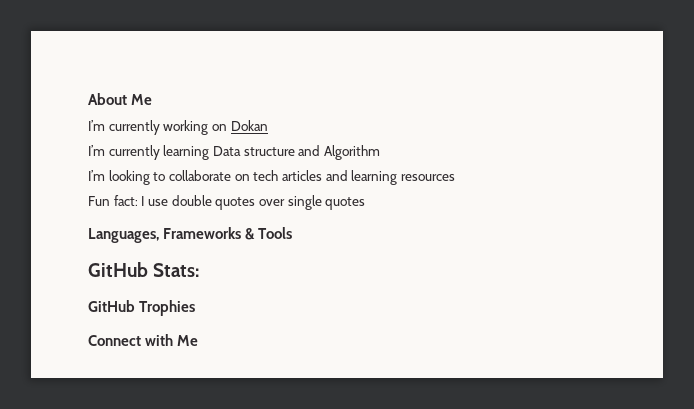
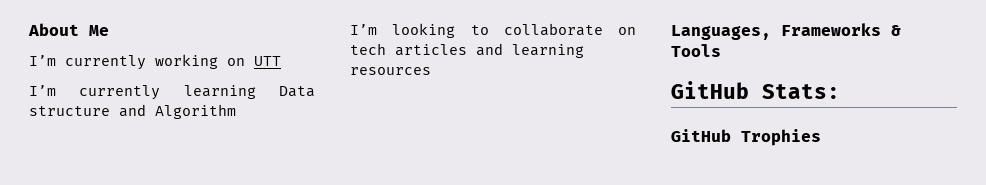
[230,120,268,131] Dokan -> [254,56,281,66] UTT
[88,195,366,210] // Fun fact: I use double quotes over single quotes -> (431, 71) none
[88,334,199,346] // Connect with Me -> (821, 137) none

